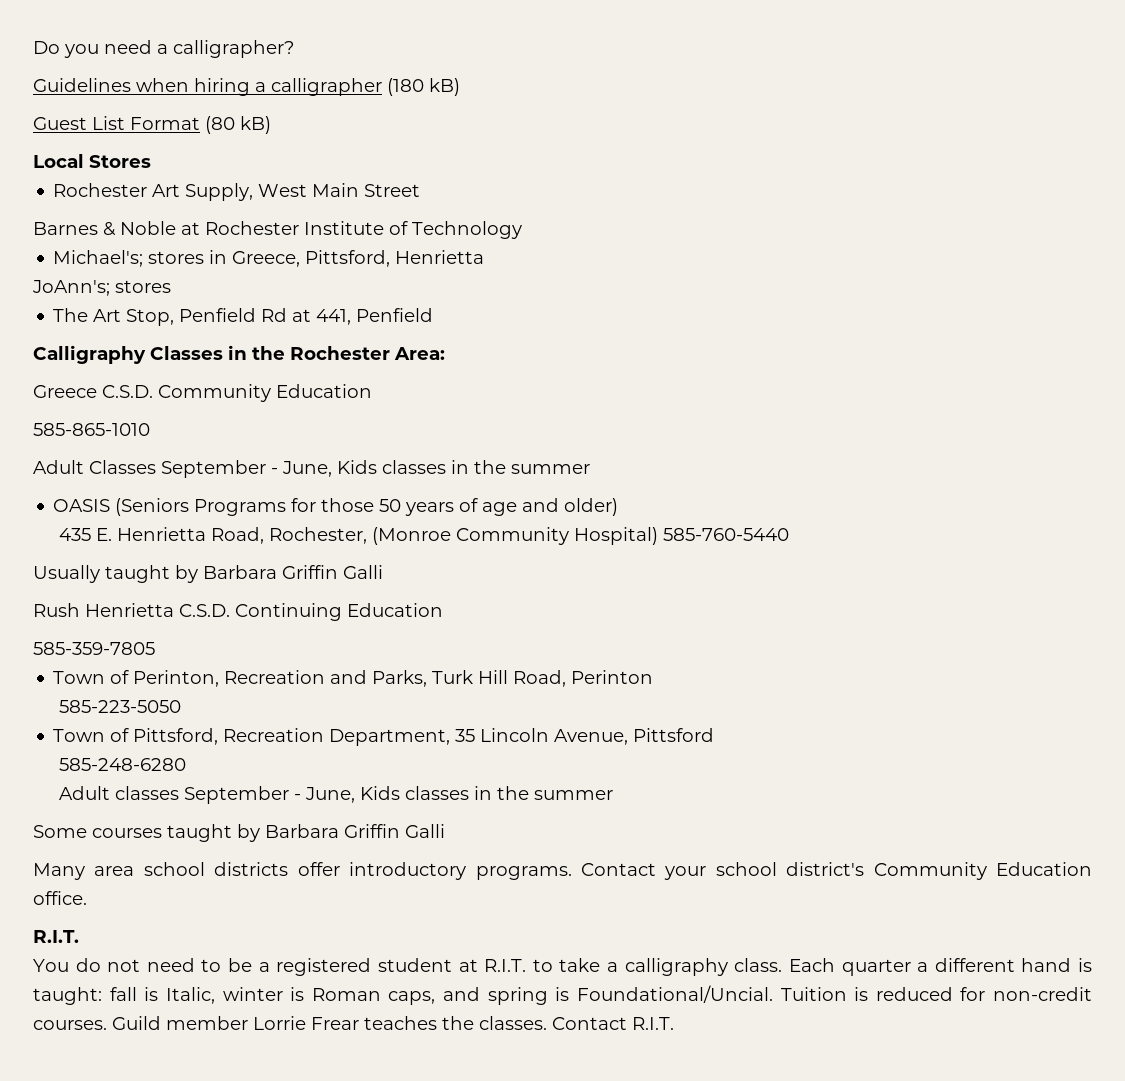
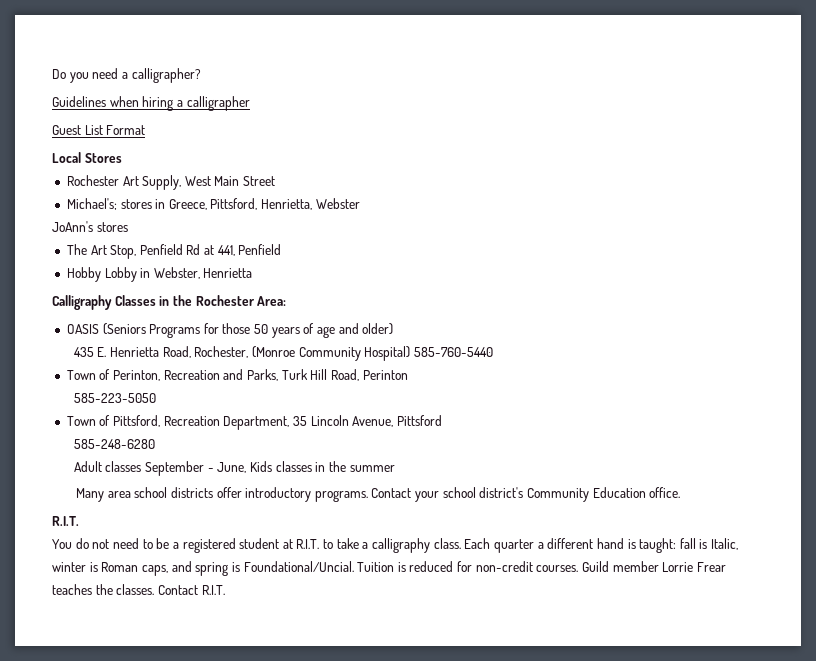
[387,78,460,96] (180 kB) -> (250, 103) none
[205,116,271,134] (80 kB) -> (146, 130) none
[33,221,522,239] // Barnes & Noble at Rochester Institute of Technology -> (276, 181) none
[395,250,485,264] [32,280,110,296] Henrietta // JoAnn's; -> [261,198,360,210] [52,221,93,232] Henrietta, Webster // JoAnn's
(434, 315) none -> [66,267,253,282] // Hobby Lobby in Webster, Henrietta
[33,384,372,402] [33,423,150,436] [33,460,590,478] // Greece C.S.D. Community Education // 585-865-1010 // Adult Classes September - June, Kids classes in the summer -> (287, 301) none
[33,565,383,583] [33,603,443,621] [33,642,155,655] // Usually taught by Barbara Griffin Galli // Rush Henrietta C.S.D. Continuing Education // 585-359-7805 -> (493, 352) none
[33,824,445,842] // Some courses taught by Barbara Griffin Galli -> (395, 468) none

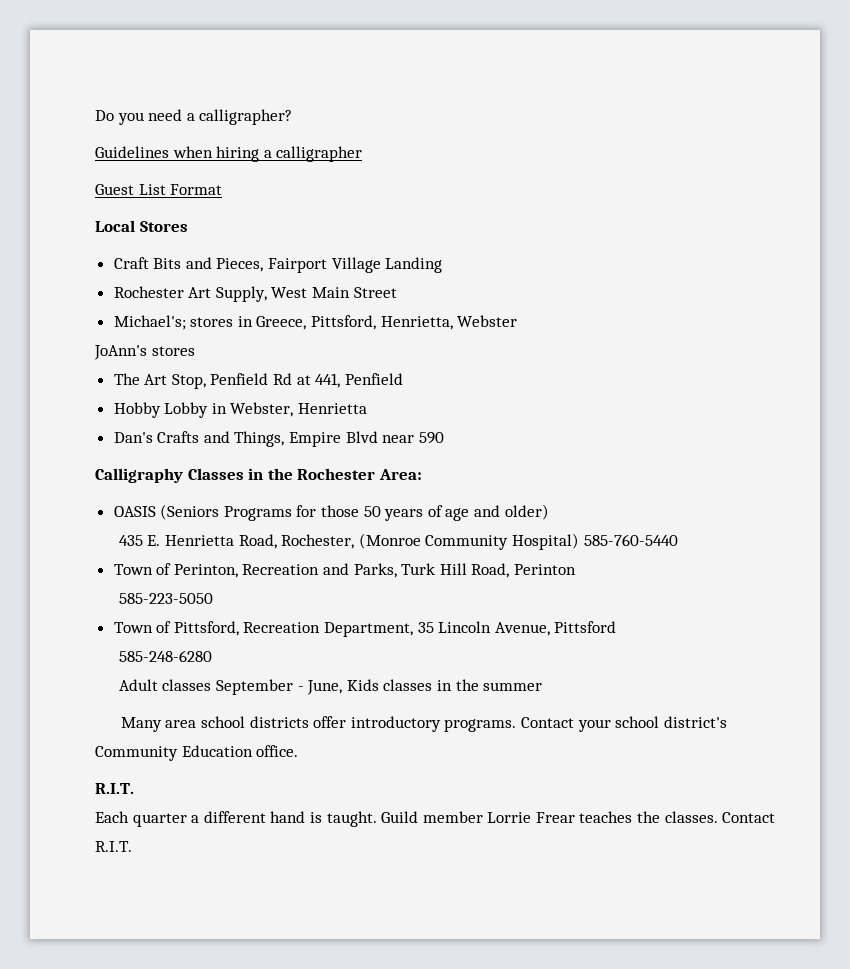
(122, 158) none -> [113,257,443,273] // Craft Bits and Pieces, Fairport Village Landing
(253, 273) none -> [113,431,444,447] // Dan's Crafts and Things, Empire Blvd near 590
[52,538,461,553] You do not need to be a registered student at R.I.T. to take a calligraphy class. -> (134, 788) none
[639,538,739,553] [52,561,579,576] taught: fall is Italic, winter is Roman caps, and spring is Foundational/Uncial. Tuition is reduced for non-credit courses. -> [326,811,377,827] taught.

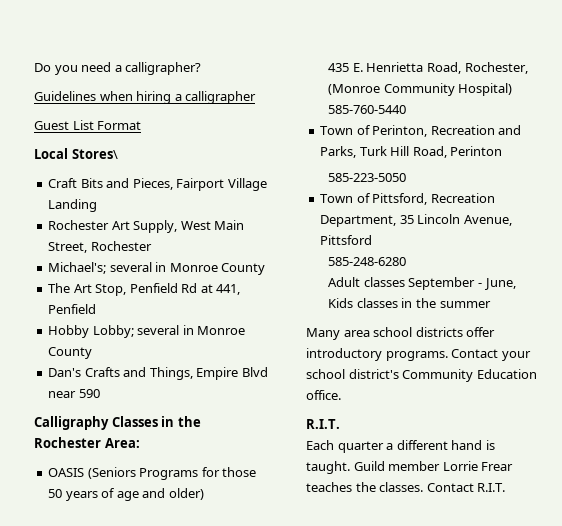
[139,221,188,232] Stores -> [71,149,118,159] Stores\
[353,287,397,298] Street -> [48,241,152,253] Street, Rochester
[190,315,518,330] [94,345,195,360] stores in Greece, Pittsford, Henrietta, Webster // JoAnn's stores -> [109,262,266,275] several in Monroe County
[164,402,368,418] Lobby in Webster, Henrietta -> [92,325,246,338] [48,347,93,359] Lobby; several in Monroe County

